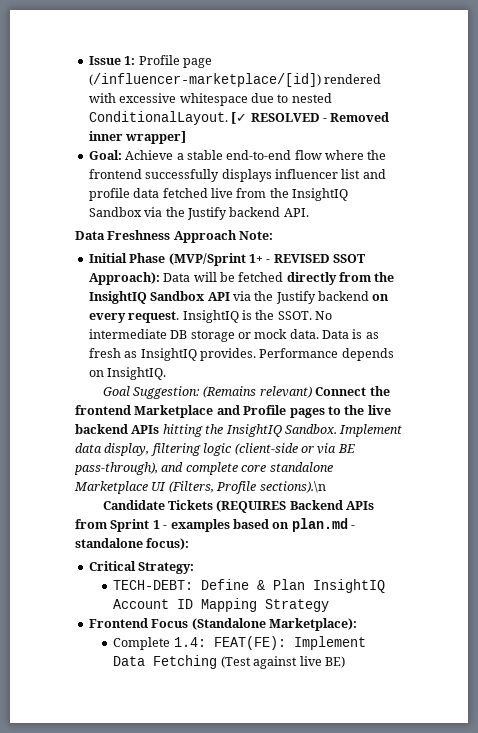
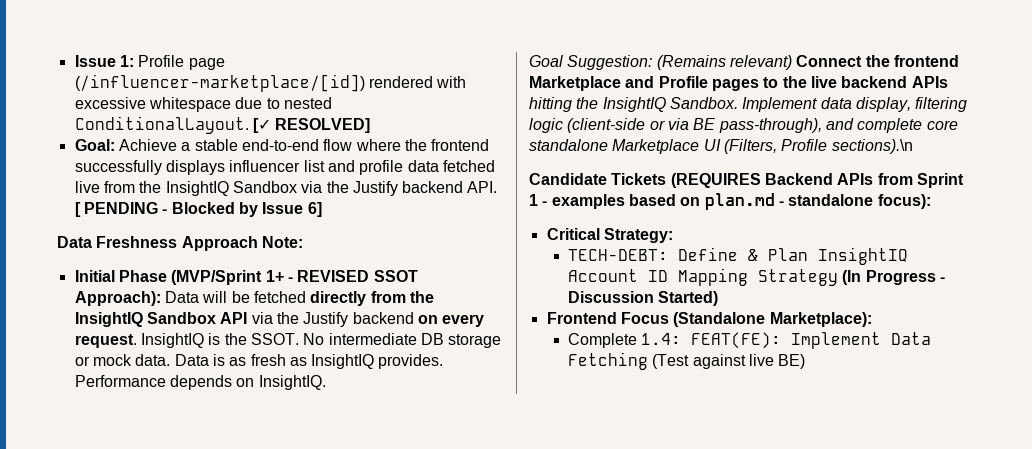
[250,112,390,122] [88,131,187,144] RESOLVED - Removed inner wrapper] -> [275,118,371,133] RESOLVED]
(309, 212) none -> [74,202,322,217] [ PENDING - Blocked by Issue 6]
(330, 605) none -> [842,270,946,285] [568,291,719,306] (In Progress - Discussion Started)

